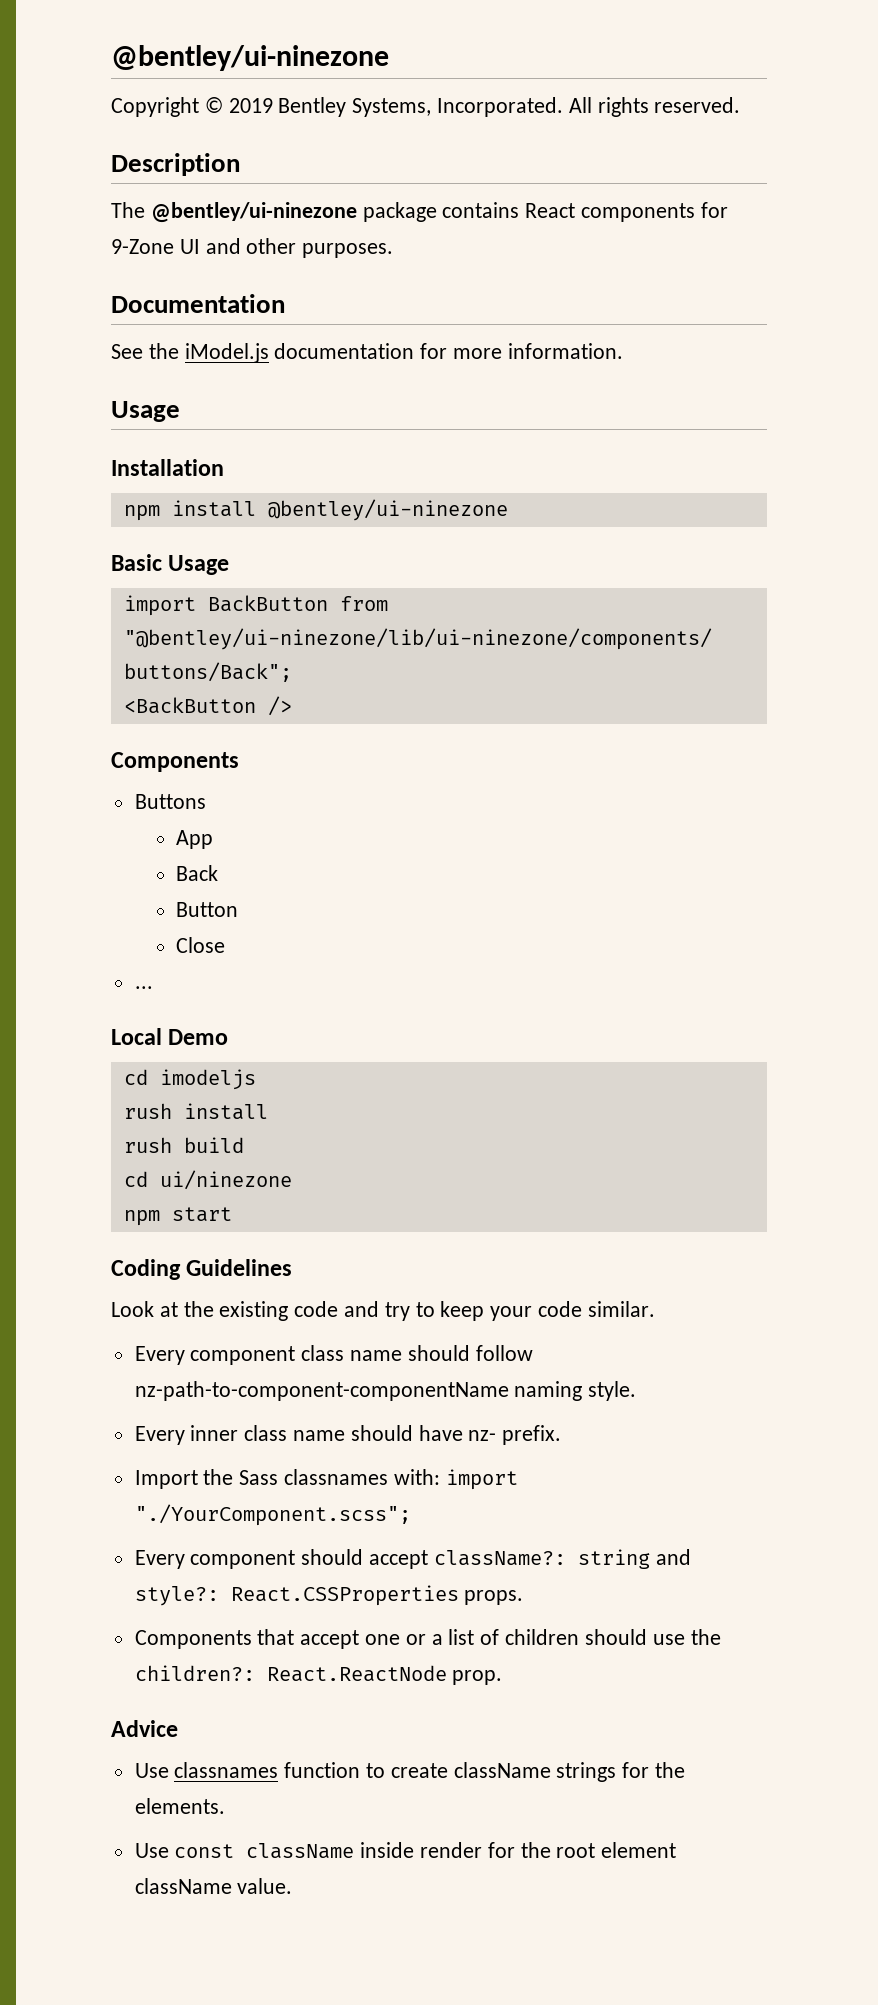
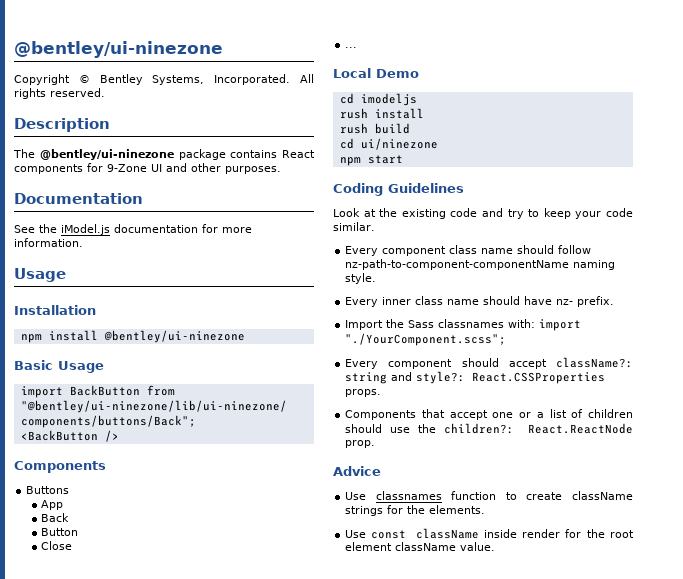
[228,98,273,113] 2019 -> (90, 79) none

